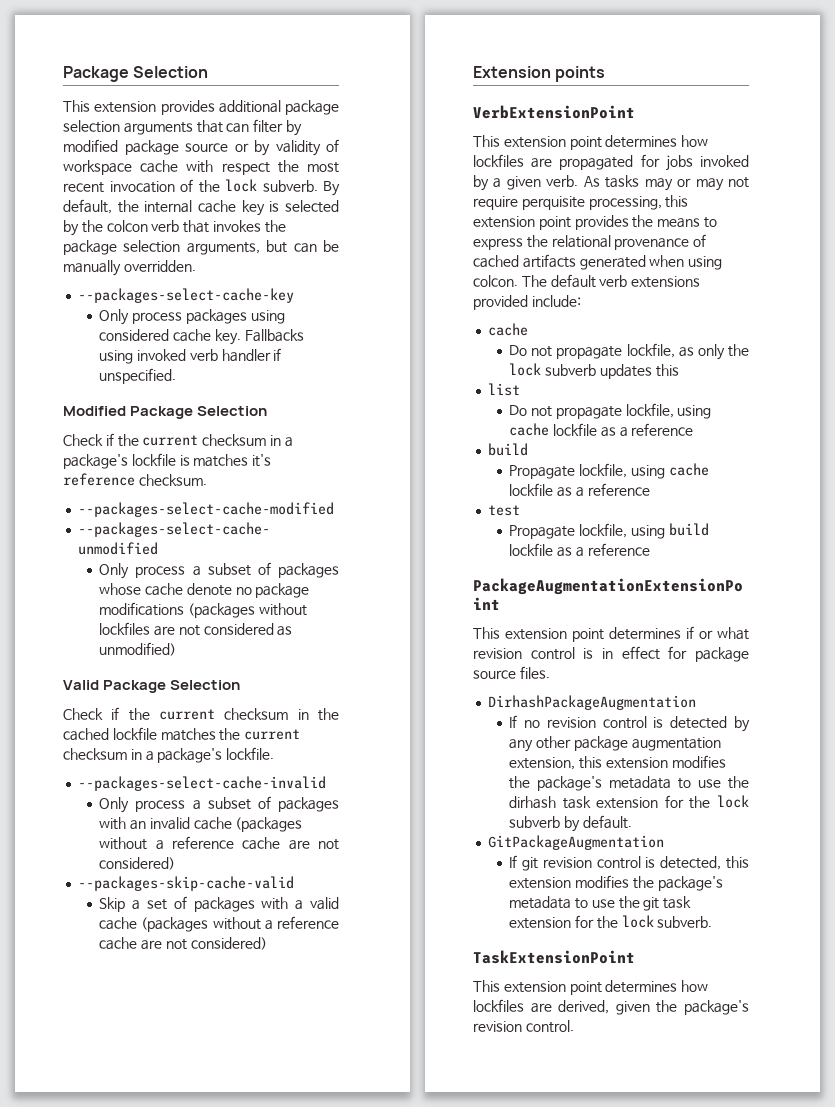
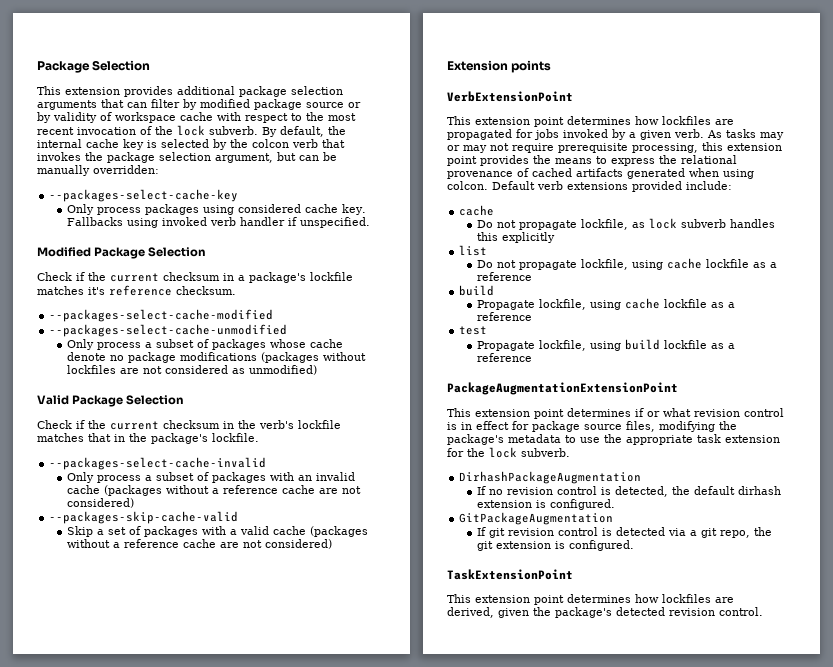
(270, 168) none -> [291,113,302,121] to
[186,242,260,255] arguments, -> [215,153,273,163] argument,
[123,260,196,272] overridden. -> [93,165,159,174] overridden:
[179,455,190,466] is -> (353, 276) none
[63,727,301,741] [63,748,154,761] cached lockfile matches the current checksum in a -> [259,420,341,429] [37,433,147,442] verb's lockfile matches that in the
[521,196,585,210] perquisite -> [558,143,628,153] prerequisite
[521,274,596,288] The default -> [492,181,535,190] Default
[697,344,749,360] [509,363,679,379] only the lock subverb updates this -> [648,218,775,229] [476,232,555,243] lock subverb handles this explicitly
[519,666,550,679] files. -> [626,421,737,432] [447,434,780,445] [447,447,570,458] files, modifying the package's metadata to use the appropriate task extension for the lock subverb.
[670,716,750,732] [509,736,721,752] [509,755,726,770] [509,776,749,791] [509,795,749,809] [509,815,632,832] detected by any other package augmentation extension, this extension modifies the package's metadata to use the dirhash task extension for the lock subverb by default. -> [614,486,781,497] [476,499,615,510] detected, the default dirhash extension is configured.
[660,856,749,870] [509,875,723,891] [509,896,692,911] [509,915,713,929] detected, this extension modifies the package's metadata to use the git task extension for the lock subverb. -> [615,527,772,538] [476,540,634,551] detected via a git repo, the git extension is configured.
(749, 1007) none -> [616,607,665,616] detected

